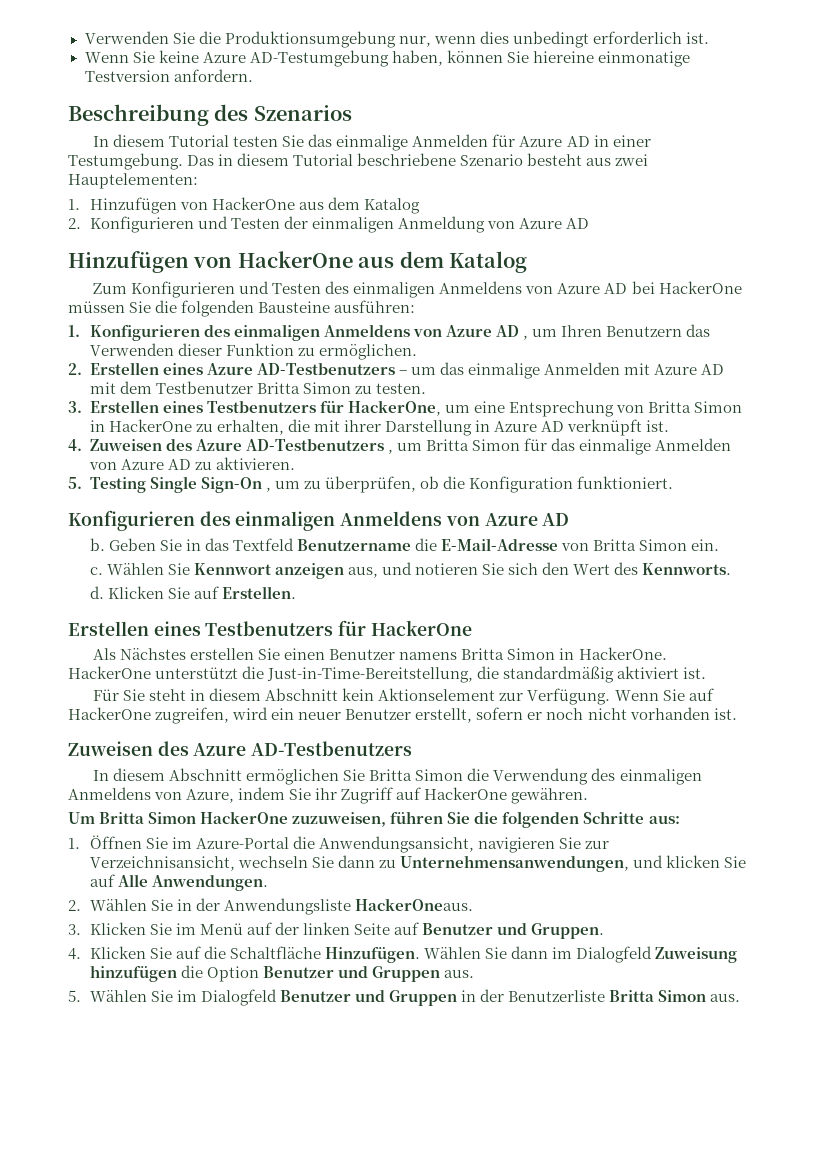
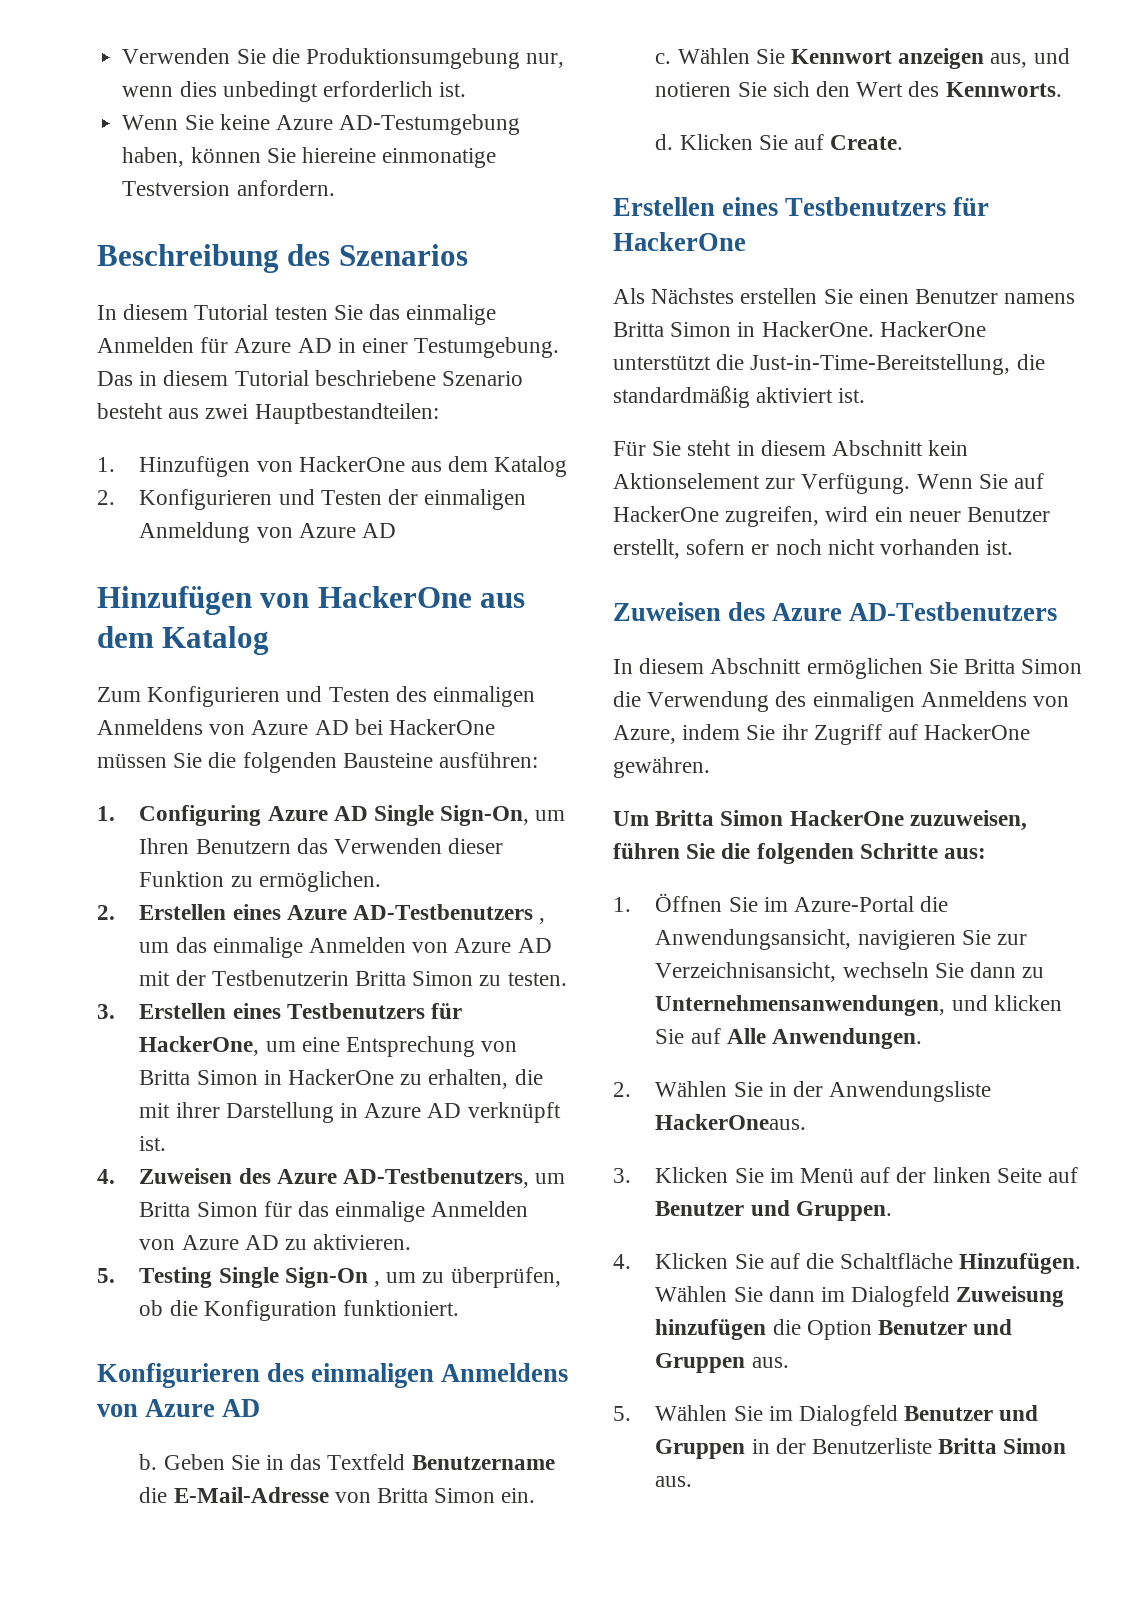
[68,173,198,189] Hauptelementen: -> [254,403,439,424] Hauptbestandteilen:
[89,324,529,341] Konfigurieren des einmaligen Anmeldens von Azure AD , -> [139,805,530,826] Configuring Azure AD Single Sign-On,
[398,370,407,375] – -> [539,918,546,924] ,
[624,363,651,375] mit -> [412,942,449,953] von
[119,381,253,394] dem Testbenutzer -> [175,970,349,986] der Testbenutzerin
[245,439,393,454] AD-Testbenutzers , -> [342,1168,529,1188] AD-Testbenutzers,
[221,586,296,599] Erstellen. -> [830,135,904,150] Create.

